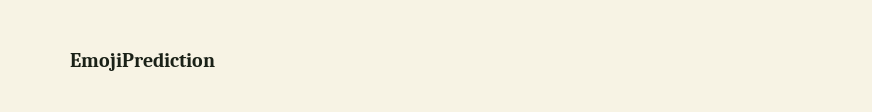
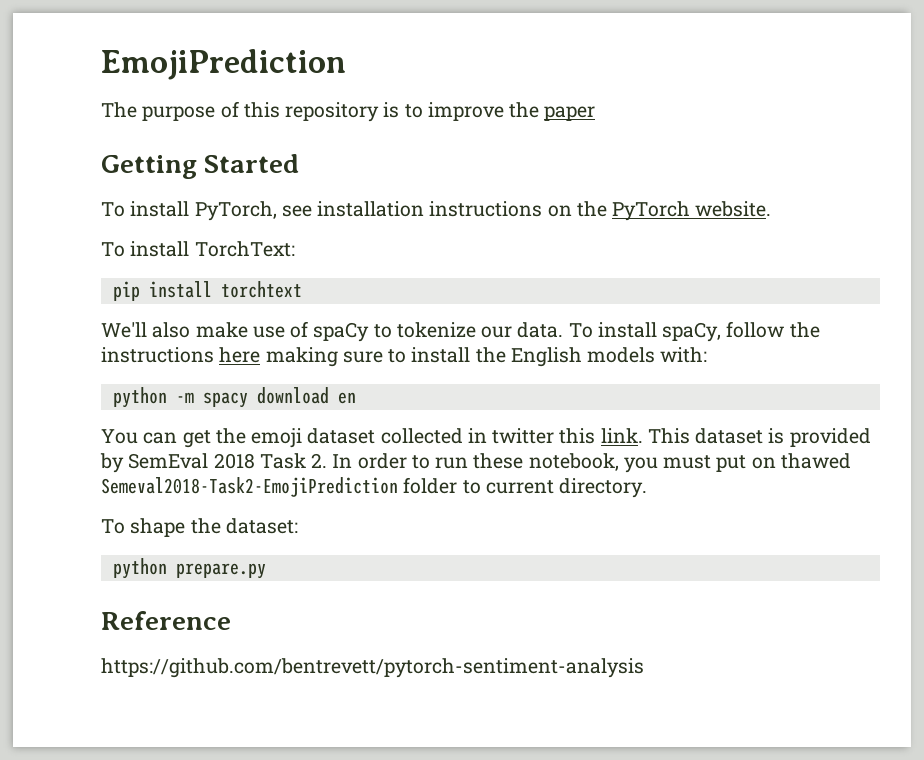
(215, 61) none -> [101,101,596,122] [101,154,300,179] [101,201,772,221] [101,241,295,257] [112,281,302,301] [101,321,820,342] [101,347,708,367] [112,387,356,408] [101,428,871,448] [100,453,851,473] [101,477,648,498] [101,518,298,537] [112,558,266,579] [101,611,231,630] [101,658,644,678] // The purpose of this repository is to improve the paper // Getting Started // To install PyTorch, see installation instructions on the PyTorch website. // To install TorchText: // pip install torchtext // We'll also make use of spaCy to tokenize our data. To install spaCy, follow the instructions here making sure to install the English models with: // python -m spacy download en // You can get the emoji dataset collected in twitter this link. This dataset is provided by SemEval 2018 Task 2. In order to run these notebook, you must put on thawed Semeval2018-Task2-EmojiPrediction folder to current directory. // To shape the dataset: // python prepare.py // Reference // https://github.com/bentrevett/pytorch-sentiment-analysis

